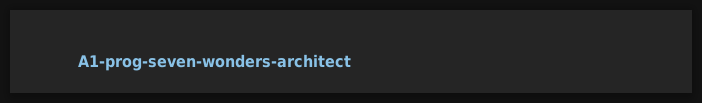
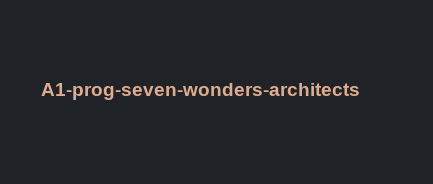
[78,54,351,71] A1-prog-seven-wonders-architect -> [41,83,360,100] A1-prog-seven-wonders-architects

